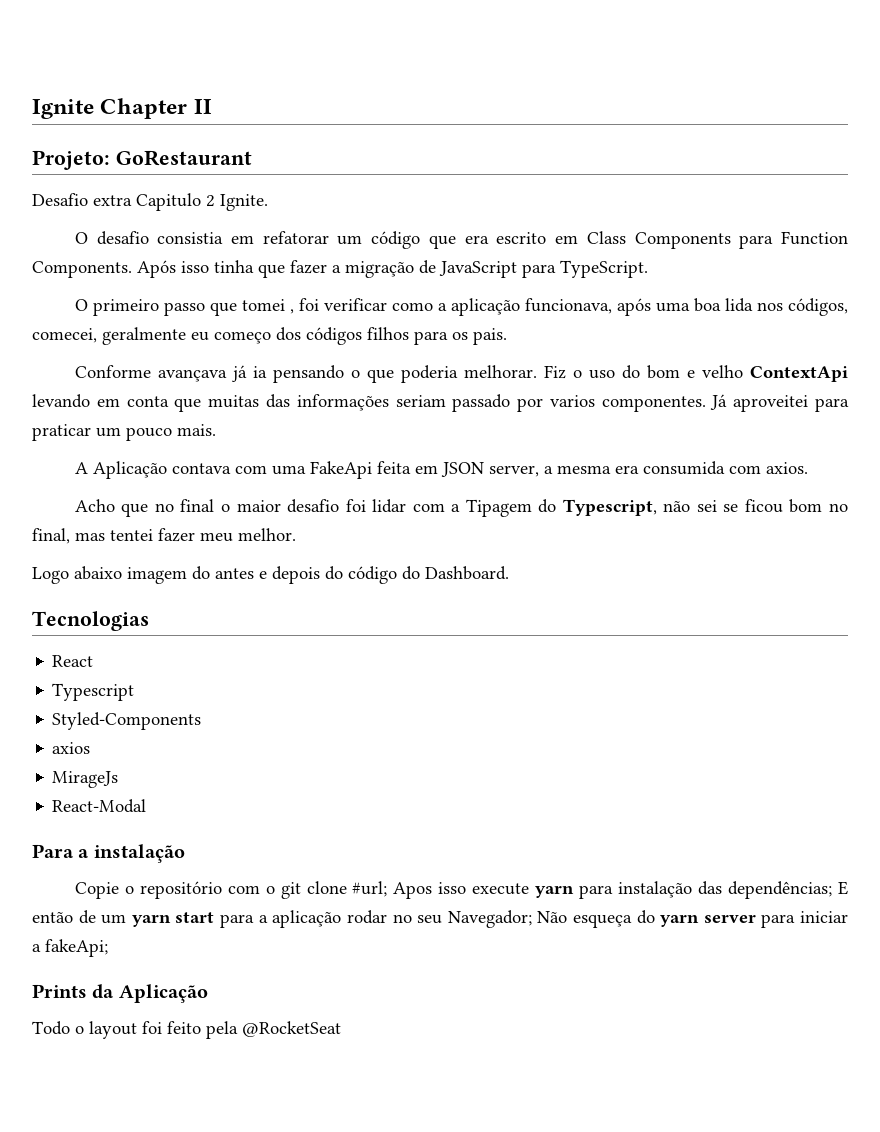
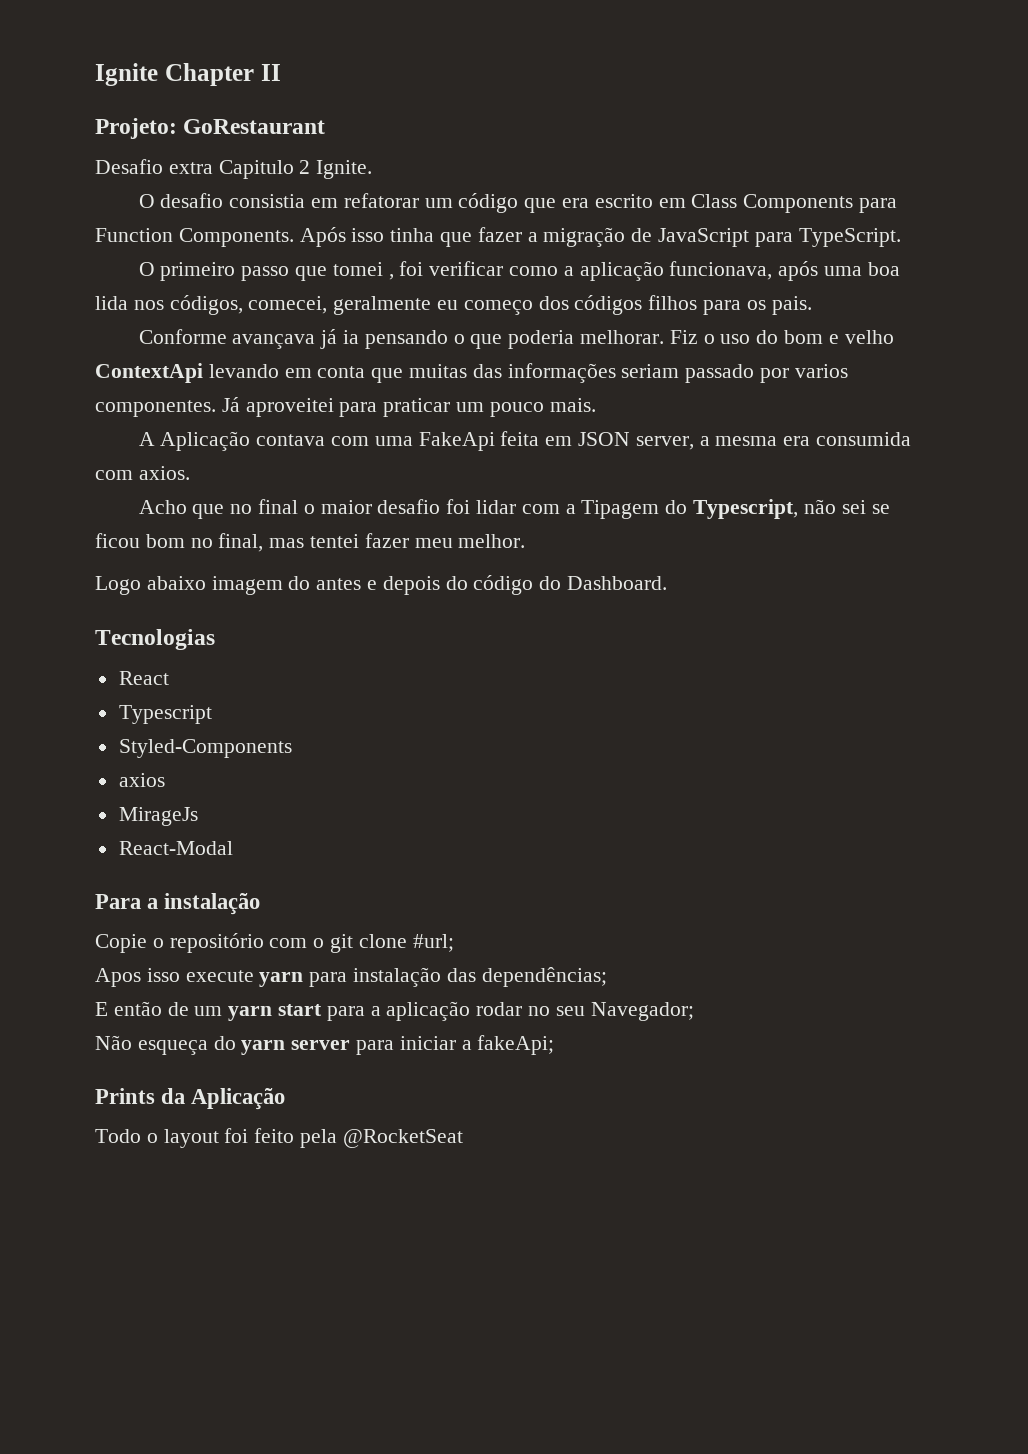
(388, 889) none -> (454, 943) //
(833, 890) none -> (607, 977) //
(532, 919) none -> (694, 1011) //

